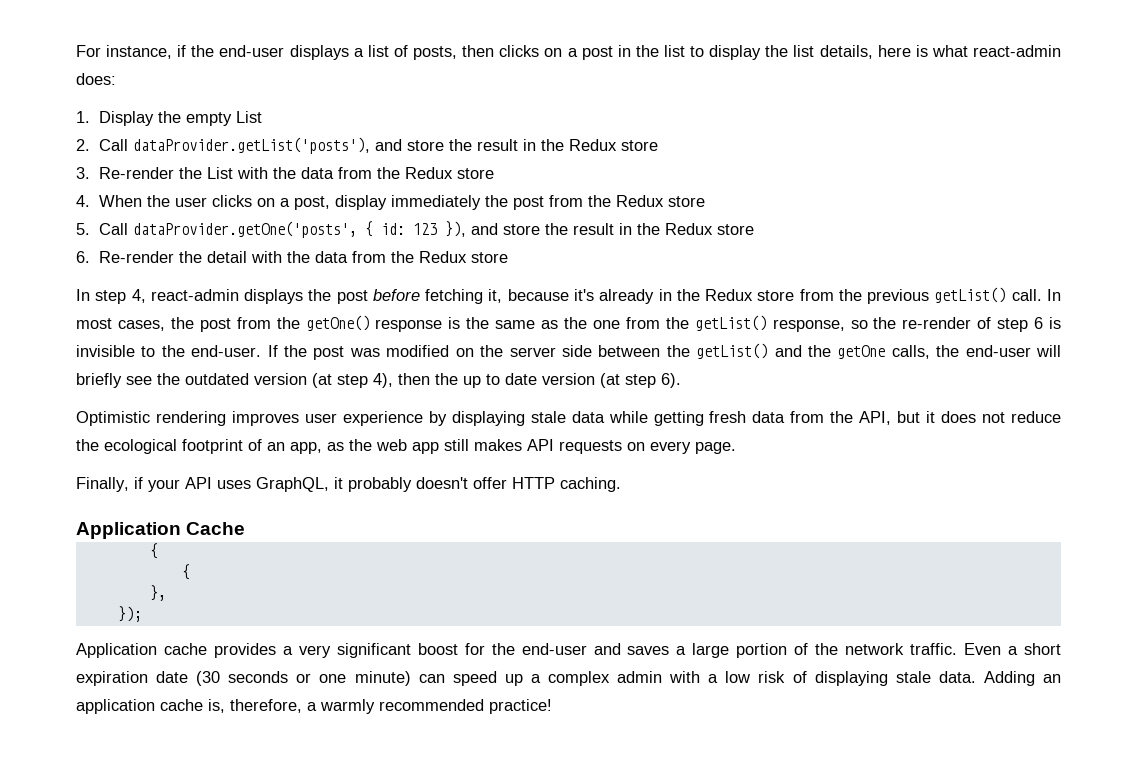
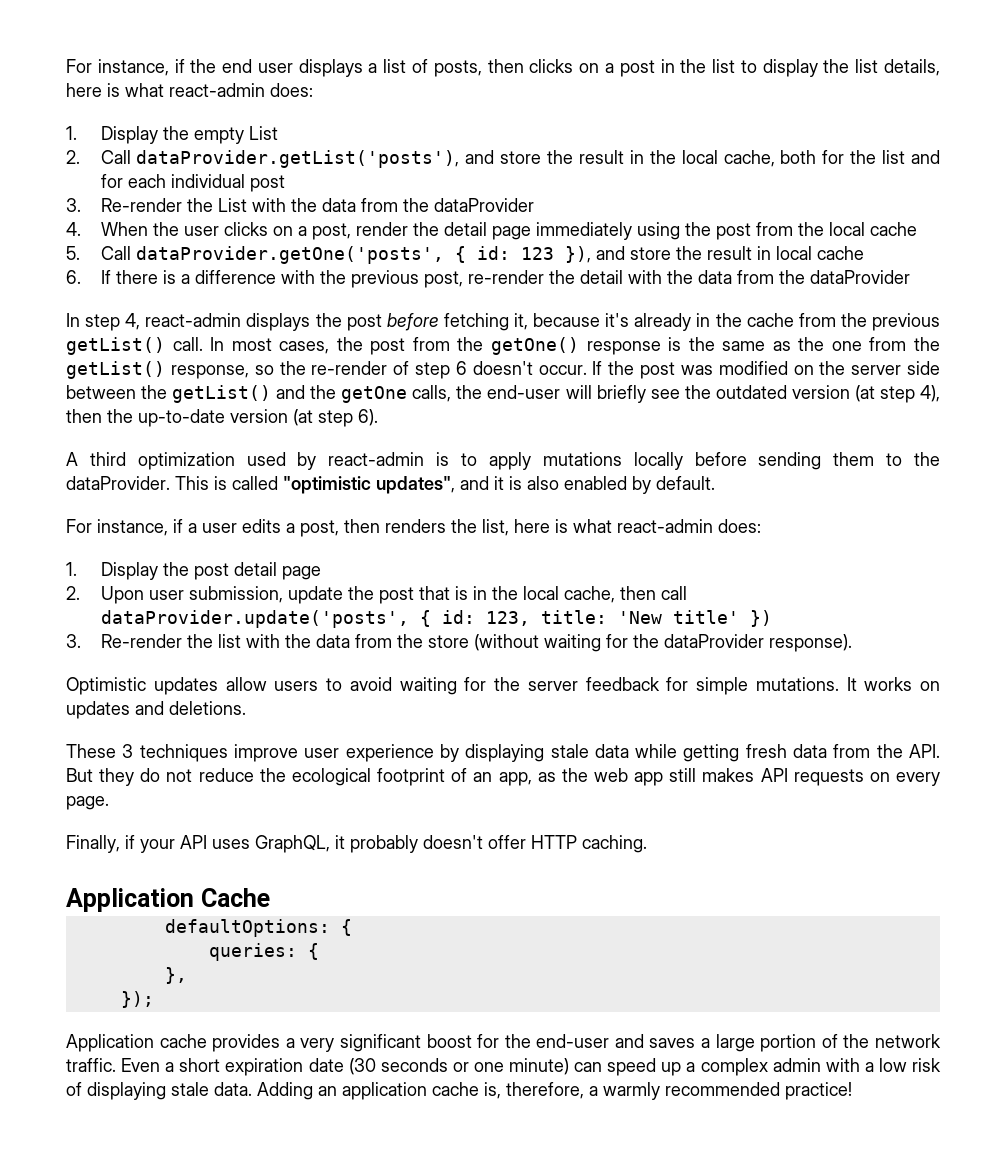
[219,45,285,57] end-user -> [222,59,293,73] end user
[569,139,659,151] Redux store -> [681,150,941,167] [100,174,285,192] local cache, both for the list and for each individual post
[405,167,495,179] Redux store -> [433,198,534,212] dataProvider
[335,195,706,210] display immediately the post from the Redux store -> [355,222,917,240] render the detail page immediately using the post from the local cache
[637,223,755,235] [76,251,175,263] the Redux store // 6. Re-render -> [775,246,864,260] [66,270,544,288] local cache // 6. If there is a difference with the previous post, re-render
[419,251,509,263] Redux store -> [809,270,910,284] dataProvider
[705,289,795,301] Redux store -> [746,313,794,327] cache
[1048,317,1061,329] [76,345,262,357] is invisible to the end-user. -> [472,361,587,375] doesn't occur.
[463,373,537,388] up to date -> [138,409,225,427] up-to-date
[76,411,299,426] Optimistic rendering improves -> [66,452,941,470] [66,476,715,494] [66,519,761,537] [66,562,321,580] [66,586,687,604] [100,610,772,628] [66,634,852,652] [66,677,940,695] [66,701,246,719] [66,744,298,762] A third optimization used by react-admin is to apply mutations locally before sending them to the dataProvider. This is called "optimistic updates", and it is also enabled by default. // For instance, if a user edits a post, then renders the list, here is what react-admin does: // 1. Display the post detail page // 2. Upon user submission, update the post that is in the local cache, then call dataProvider.update('posts', { id: 123, title: 'New title' }) // 3. Re-render the list with the data from the store (without waiting for the dataProvider response). // Optimistic updates allow users to avoid waiting for the server feedback for simple mutations. It works on updates and deletions. // These 3 techniques improve
[859,411,977,425] API, but it does -> [909,744,940,758] [66,768,161,786] API. But they do
[149,543,158,559] { // -> [164,919,352,937] [208,943,297,961] defaultOptions: { // queries:

